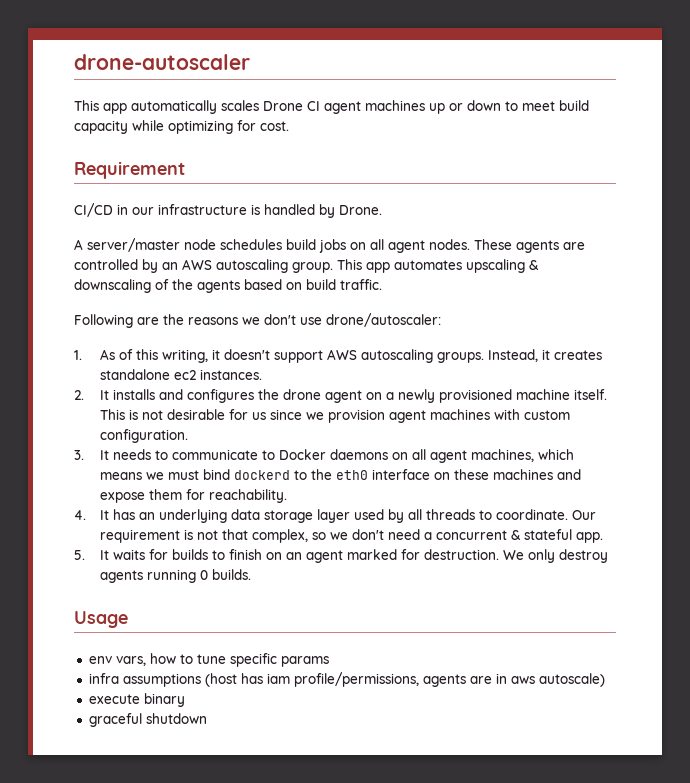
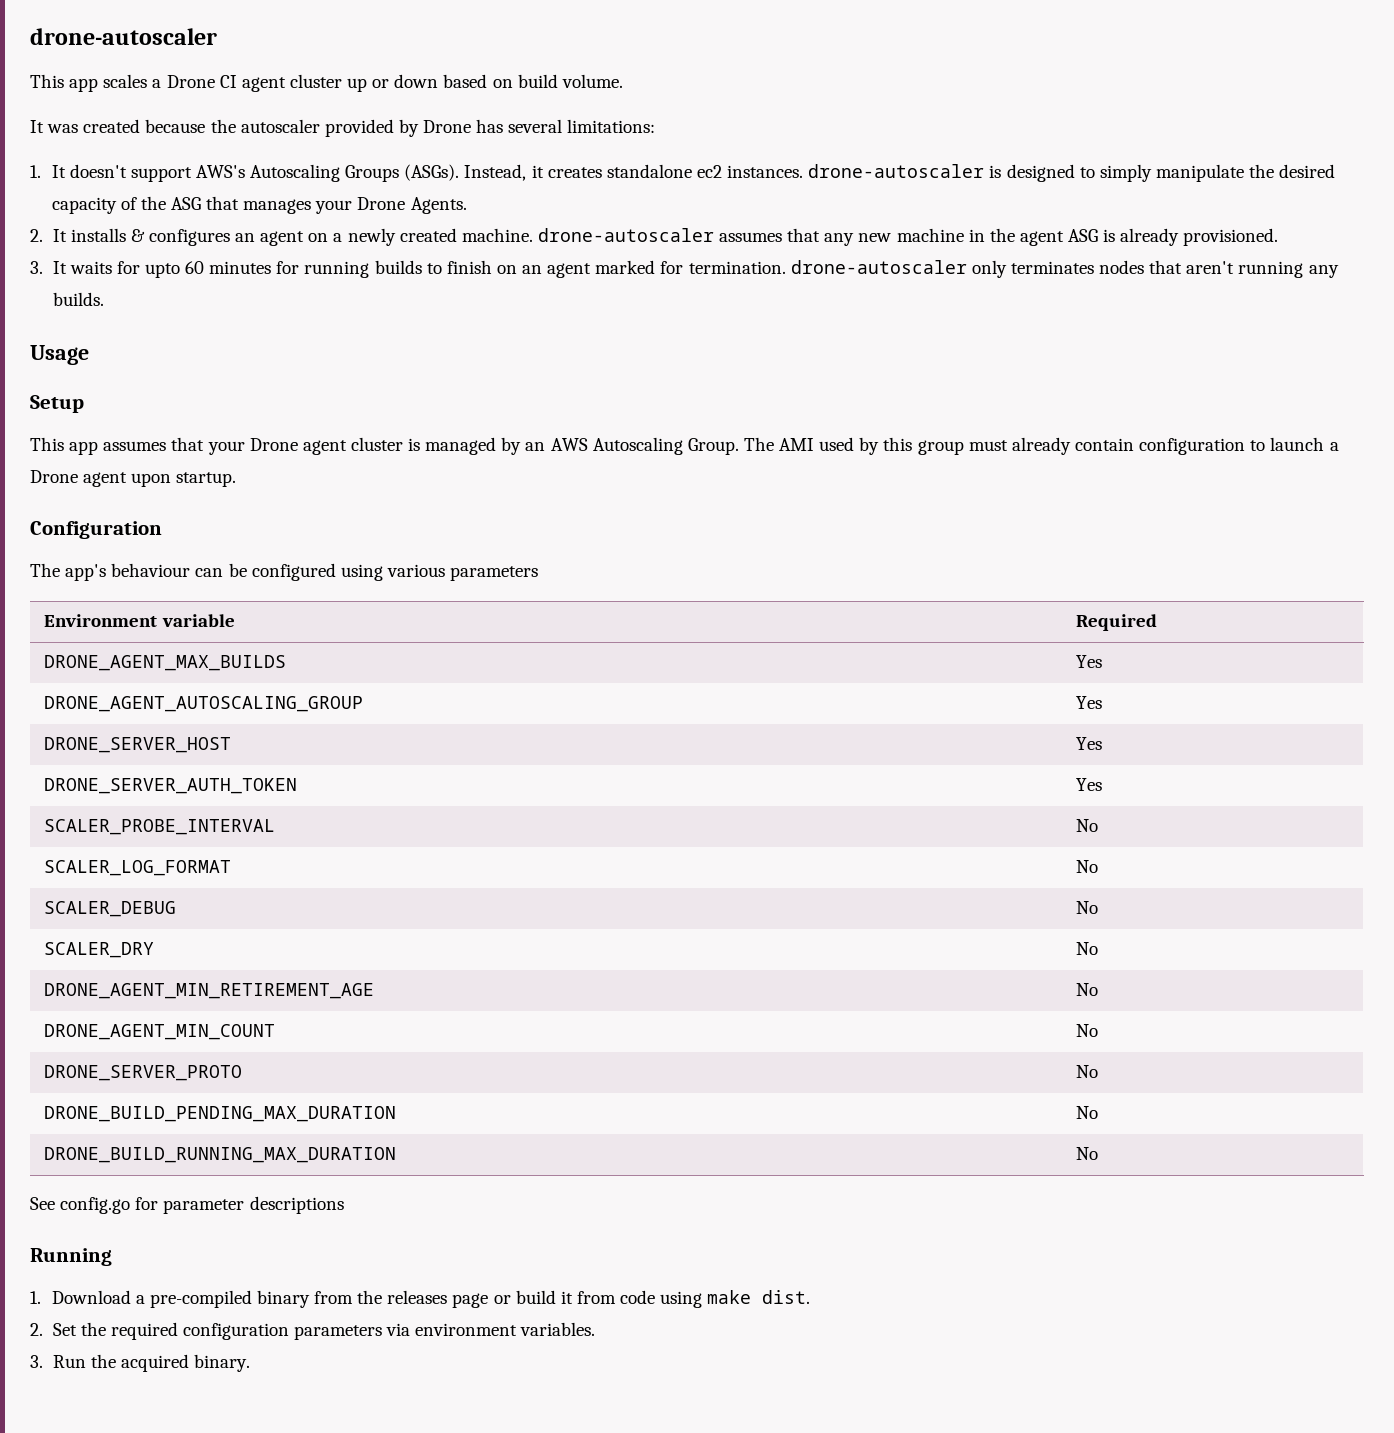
[131,100,259,114] automatically scales -> [103,74,162,88] scales a
[365,100,425,111] machines -> [289,74,342,88] cluster
[505,100,589,111] [74,120,289,134] [74,161,185,179] [74,203,382,218] [74,238,585,253] [74,259,539,273] [74,279,382,293] [74,313,441,328] [74,349,485,363] to meet build capacity while optimizing for cost. // Requirement // CI/CD in our infrastructure is handled by Drone. // A server/master node schedules build jobs on all agent nodes. These agents are controlled by an AWS autoscaling group. This app automates upscaling & downscaling of the agents based on build traffic. // Following are the reasons we don't use drone/autoscaler: // 1. As of this writing, it doesn't support AWS autoscaling groups. -> [443,74,623,88] [30,119,656,137] [30,164,460,182] based on build volume. // It was created because the autoscaler provided by Drone has several limitations: // 1. It doesn't support AWS's Autoscaling Groups (ASGs).
[74,389,608,403] [100,409,571,423] [100,429,189,443] [74,449,575,463] [100,469,582,480] [100,489,288,503] [74,509,597,523] [100,529,604,543] [74,549,169,560] // 2. It installs and configures the drone agent on a newly provisioned machine itself. This is not desirable for us since we provision agent machines with custom configuration. // 3. It needs to communicate to Docker daemons on all agent machines, which means we must bind dockerd to the eth0 interface on these machines and expose them for reachability. // 4. It has an underlying data storage layer used by all threads to coordinate. Our requirement is not that complex, so we don't need a concurrent & stateful app. // 5. It waits for -> [808,164,1336,182] [51,196,467,214] [30,228,1279,246] [30,261,370,278] drone-autoscaler is designed to simply manipulate the desired capacity of the ASG that manages your Drone Agents. // 2. It installs & configures an agent on a newly created machine. drone-autoscaler assumes that any new machine in the agent ASG is already provisioned. // 3. It waits for upto 60 minutes for running
[424,549,609,563] [100,569,252,583] [74,611,128,628] [88,653,329,667] [88,672,605,687] [88,693,185,707] [88,713,207,727] destruction. We only destroy agents running 0 builds. // Usage // env vars, how to tune specific params // infra assumptions (host has iam profile/permissions, agents are in aws autoscale) // execute binary // graceful shutdown -> [688,260,1339,278] [52,292,104,306] [30,345,89,365] [30,395,84,413] [30,437,1339,455] [30,470,237,487] [30,521,162,539] [30,563,539,581] [44,614,235,627] [1076,614,1158,631] [44,655,287,671] [1076,655,1103,668] [44,696,364,712] [1076,696,1103,709] [44,737,232,753] [1076,737,1103,750] [44,778,298,794] [1076,778,1103,791] [44,819,276,835] [1076,819,1099,832] [44,860,232,876] [1076,860,1099,873] [44,901,177,917] [1076,901,1099,914] [44,942,155,958] [1076,942,1099,955] [44,983,375,999] [1076,983,1099,996] [44,1024,276,1040] [1076,1024,1099,1037] [44,1065,243,1081] [1076,1065,1099,1078] [44,1106,397,1122] [1076,1106,1099,1119] [44,1147,397,1163] [1076,1147,1099,1160] [30,1196,344,1214] [30,1248,112,1266] [30,1290,811,1308] [30,1322,596,1340] [30,1354,250,1372] termination. drone-autoscaler only terminates nodes that aren't running any builds. // Usage // Setup // This app assumes that your Drone agent cluster is managed by an AWS Autoscaling Group. The AMI used by this group must already contain configuration to launch a Drone agent upon startup. // Configuration // The app's behaviour can be configured using various parameters // Environment variable | Required // DRONE_AGENT_MAX_BUILDS | Yes // DRONE_AGENT_AUTOSCALING_GROUP | Yes // DRONE_SERVER_HOST | Yes // DRONE_SERVER_AUTH_TOKEN | Yes // SCALER_PROBE_INTERVAL | No // SCALER_LOG_FORMAT | No // SCALER_DEBUG | No // SCALER_DRY | No // DRONE_AGENT_MIN_RETIREMENT_AGE | No // DRONE_AGENT_MIN_COUNT | No // DRONE_SERVER_PROTO | No // DRONE_BUILD_PENDING_MAX_DURATION | No // DRONE_BUILD_RUNNING_MAX_DURATION | No // See config.go for parameter descriptions // Running // 1. Download a pre-compiled binary from the releases page or build it from code using make dist. // 2. Set the required configuration parameters via environment variables. // 3. Run the acquired binary.

